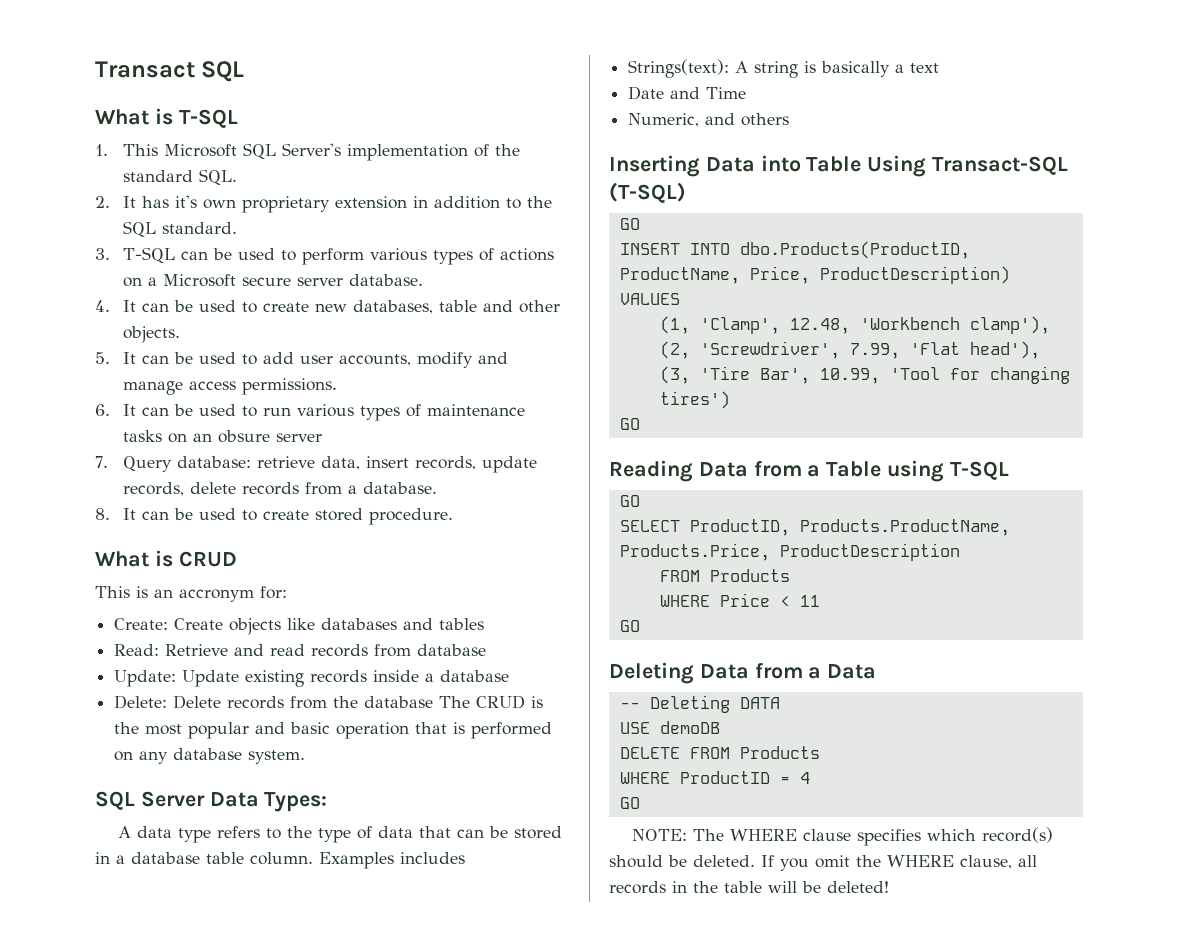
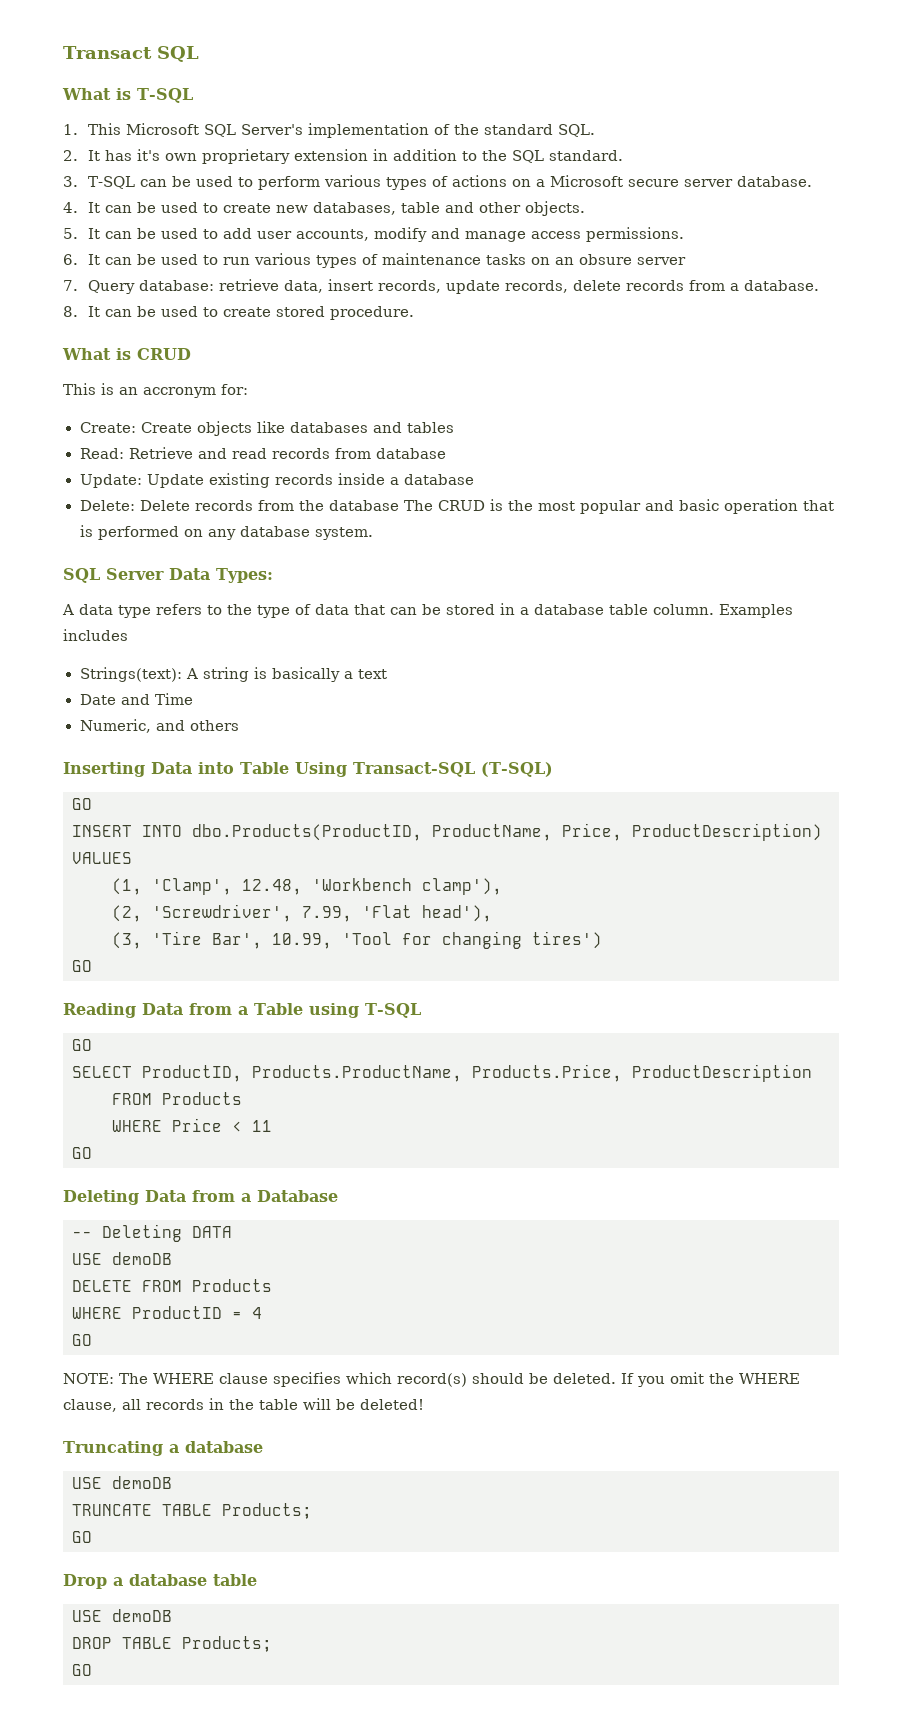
[827,664,877,679] Data -> [257,1190,338,1202] Database
(889, 887) none -> [63,1441,263,1456] [72,1476,172,1489] [72,1503,312,1519] [72,1531,92,1543] [63,1574,257,1589] [72,1609,172,1622] [72,1636,272,1652] [72,1664,92,1676] // Truncating a database // USE demoDB // TRUNCATE TABLE Products; // GO // Drop a database table // USE demoDB // DROP TABLE Products; // GO

